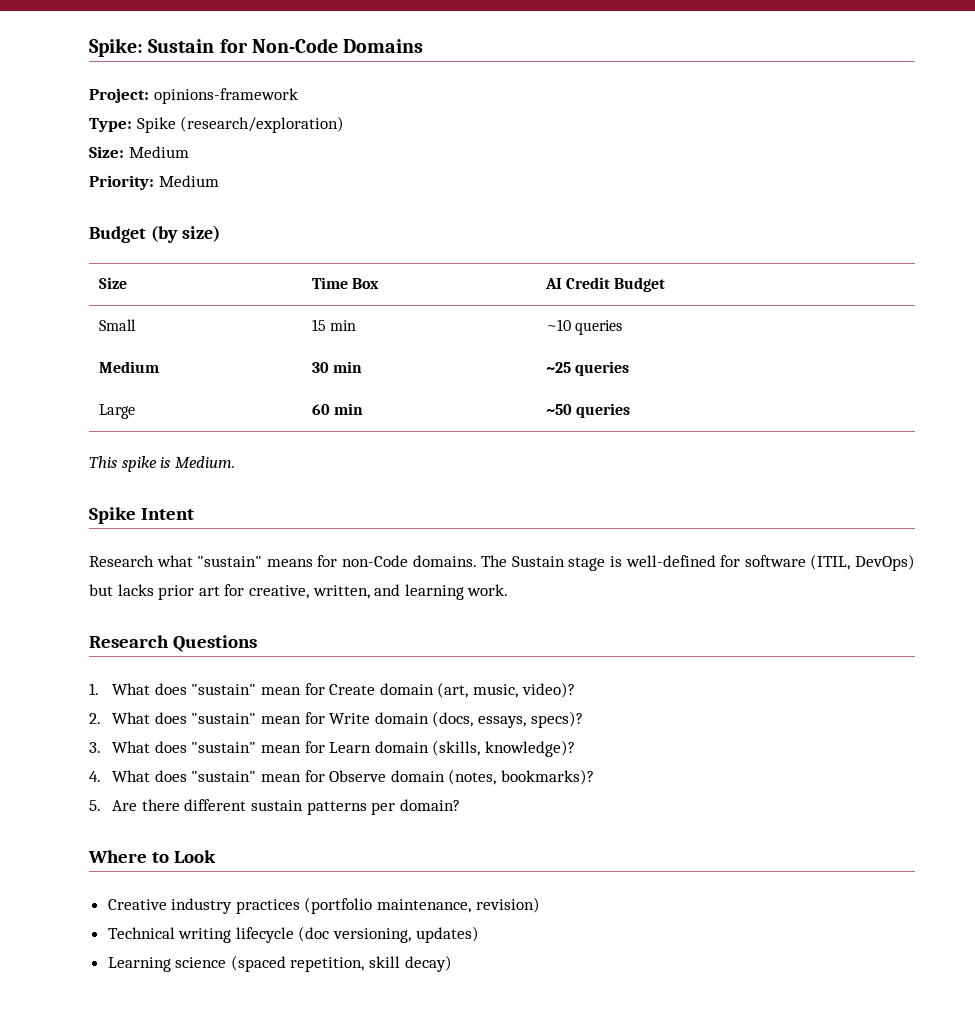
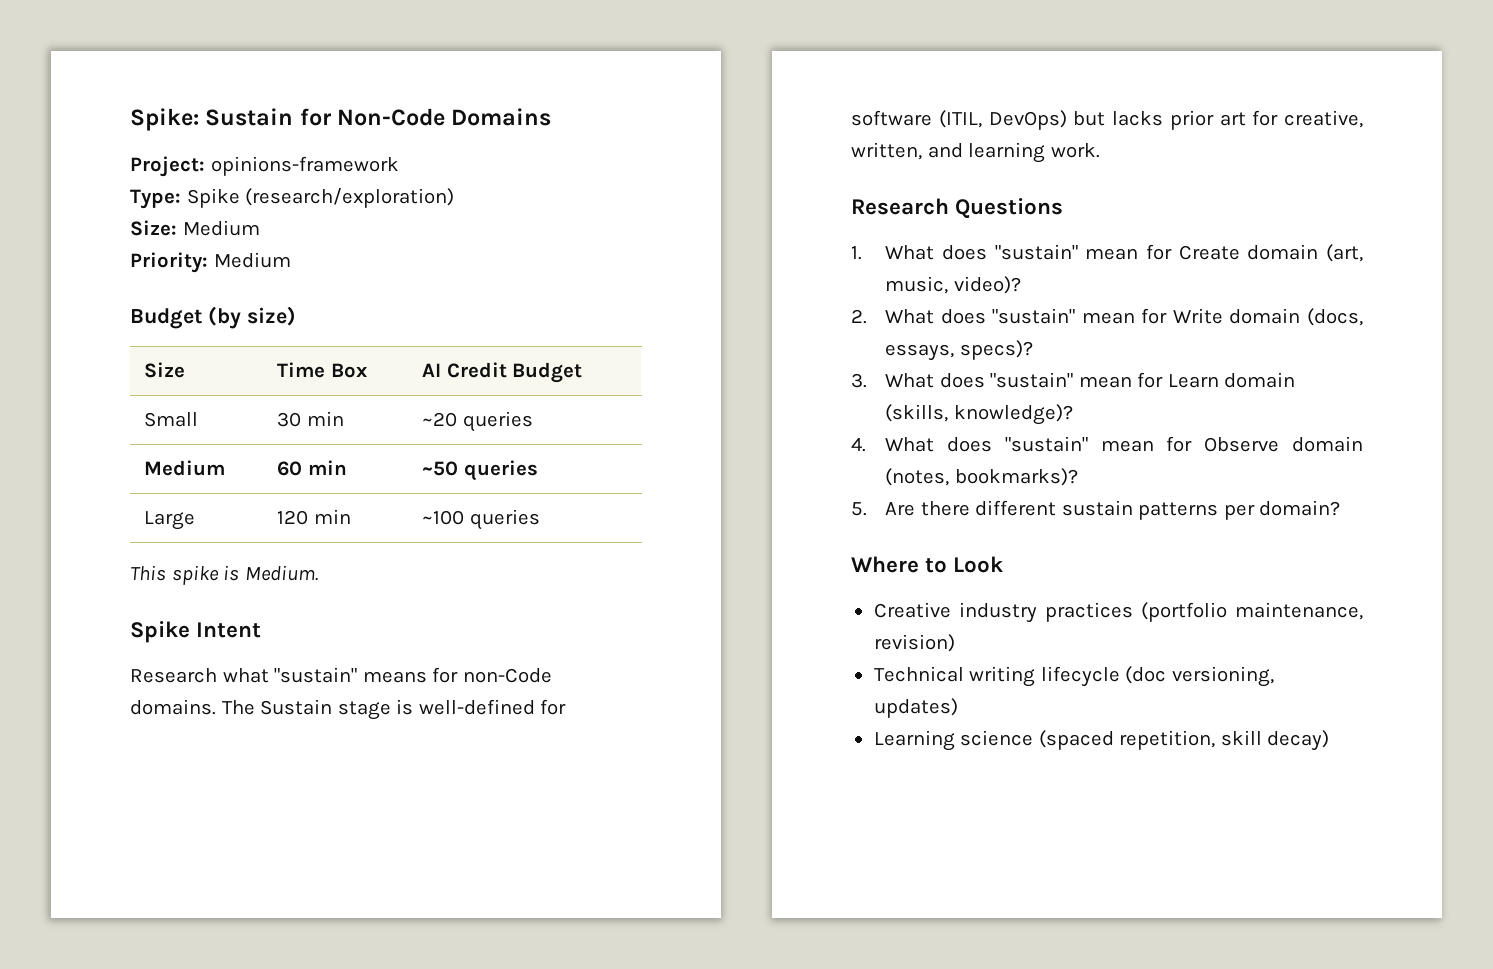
[311,319,357,331] [545,319,571,331] 15 min | ~10 -> [277,411,344,427] [422,412,458,427] 30 min | ~20
[311,361,363,373] [545,361,630,376] [98,404,135,419] | 30 min | ~25 queries // Large -> (226, 468) none
(631, 410) none -> [144,511,196,530] [277,509,351,525] [422,509,540,530] // Large | 120 min | ~100 queries

